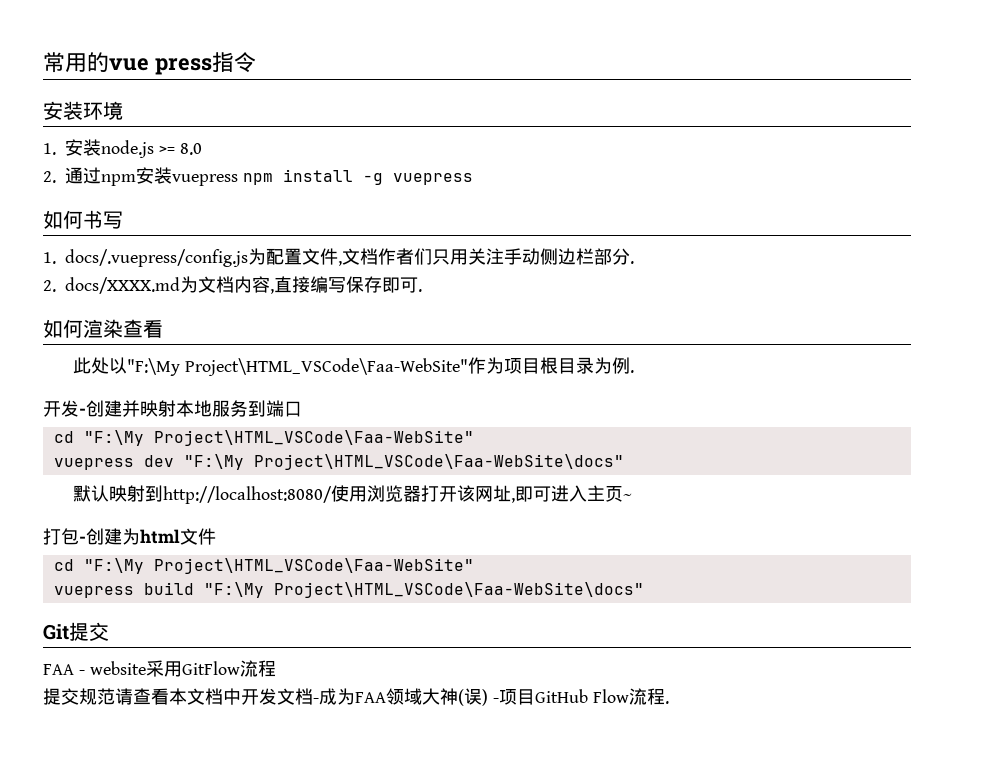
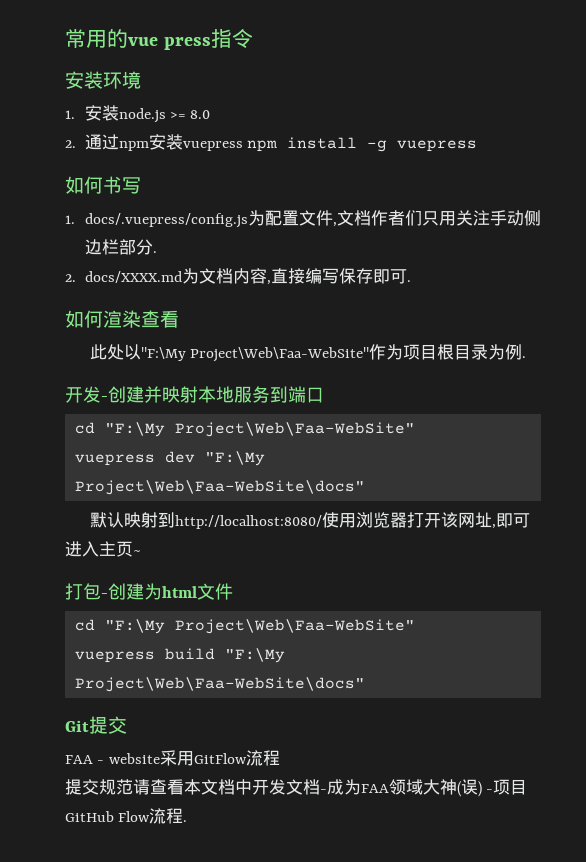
[185,358,469,376] Project\HTML_VSCode\Faa-WebSite" -> [190,347,370,362] Project\Web\Faa-WebSite"
[153,430,474,446] Project\HTML_VSCode\Faa-WebSite" -> [174,422,415,437] Project\Web\Faa-WebSite"
[253,454,624,470] Project\HTML_VSCode\Faa-WebSite\docs" -> [74,480,365,495] Project\Web\Faa-WebSite\docs"
[153,558,474,574] Project\HTML_VSCode\Faa-WebSite" -> [174,619,415,634] Project\Web\Faa-WebSite"
[273,582,644,598] Project\HTML_VSCode\Faa-WebSite\docs" -> [74,677,365,692] Project\Web\Faa-WebSite\docs"

